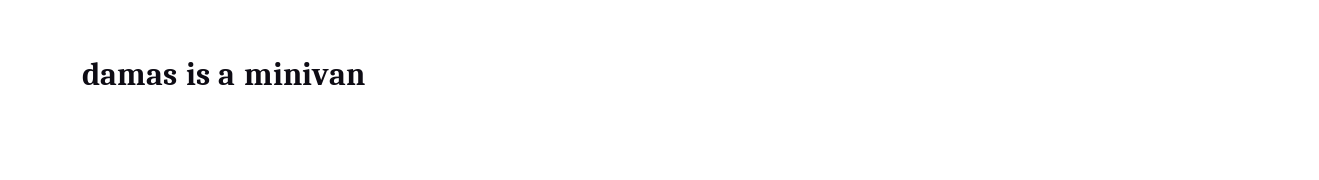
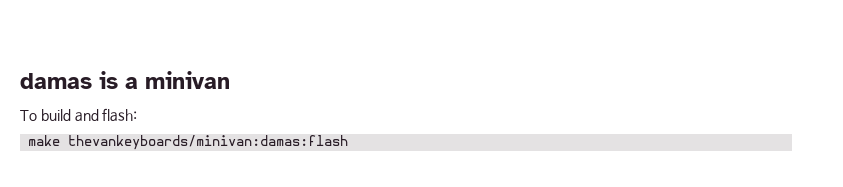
(365, 73) none -> [20,108,138,122] [28,135,349,150] // To build and flash: // make thevankeyboards/minivan:damas:flash

